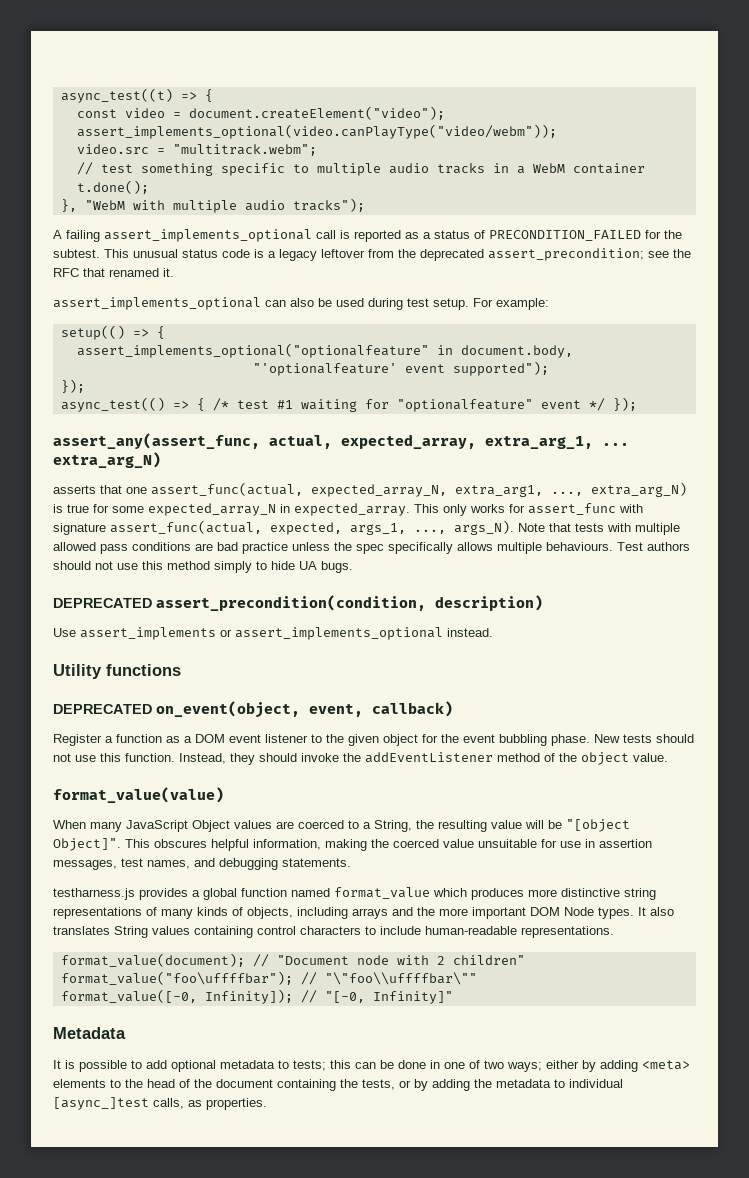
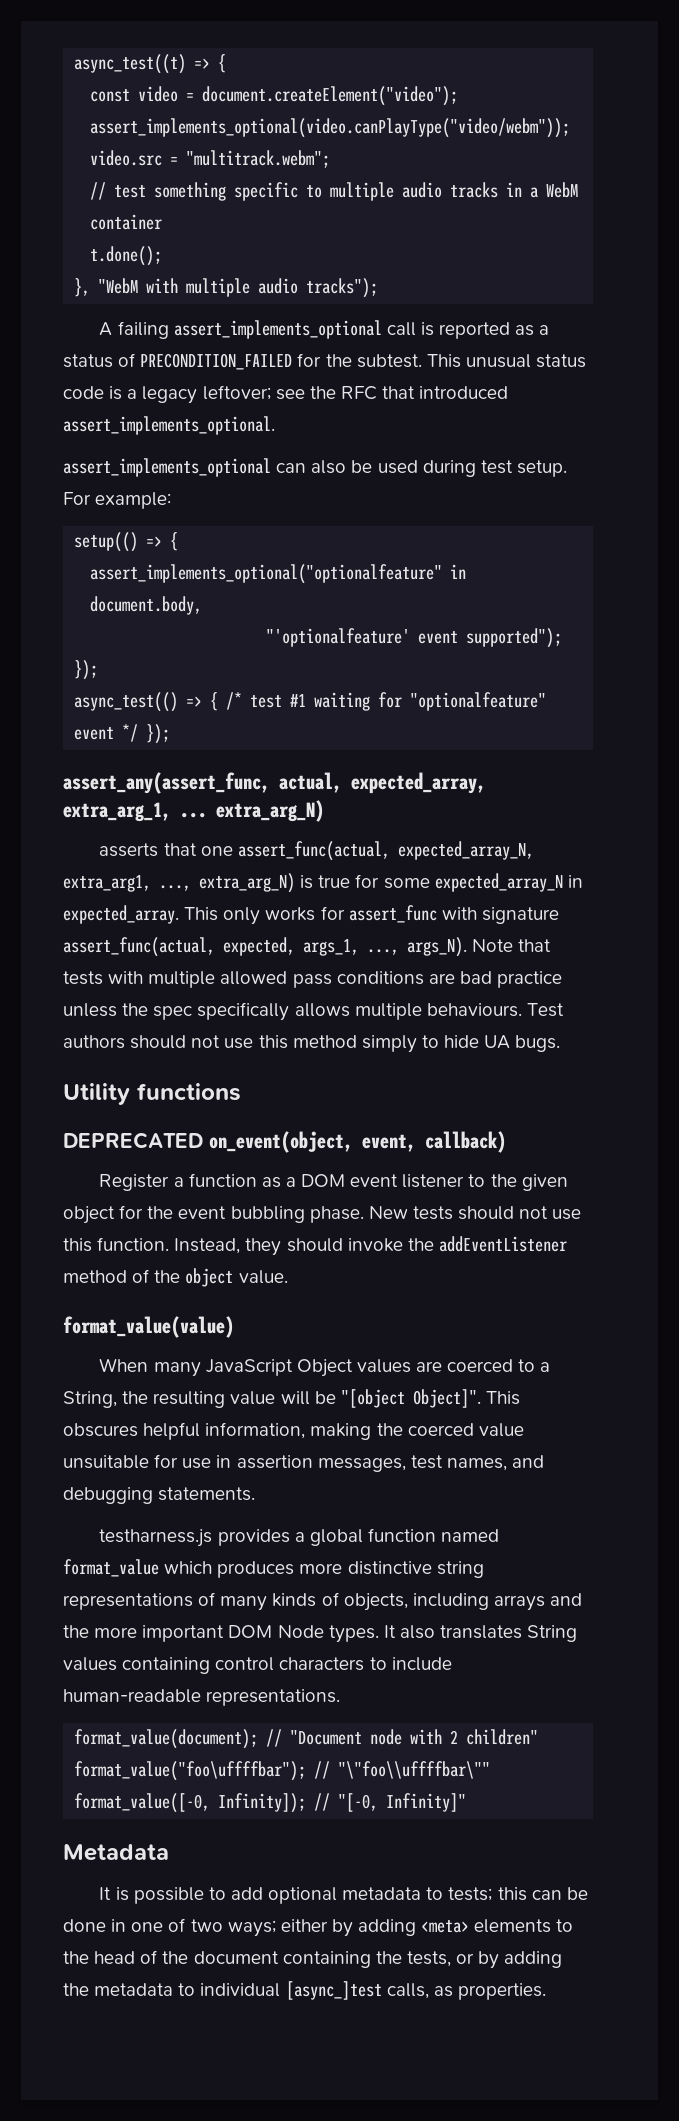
[321,248,644,261] leftover from the deprecated assert_precondition; -> [202,385,271,400] leftover;
[109,268,174,277] renamed it. -> [419,386,509,399] [63,416,275,435] introduced assert_implements_optional.
[53,595,543,611] [53,627,493,640] // DEPRECATED assert_precondition(condition, description) // Use assert_implements or assert_implements_optional instead. -> (561, 1043) none

